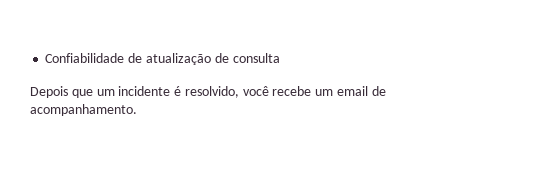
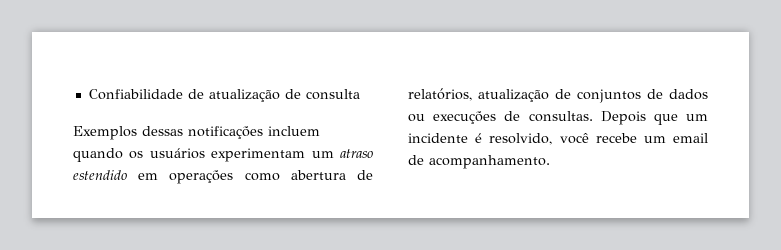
(280, 58) none -> [73,126,320,140] [73,148,373,162] [73,170,373,184] [408,88,708,103] [408,111,593,124] Exemplos dessas notificações incluem quando os usuários experimentam um atraso estendido em operações como abertura de relatórios, atualização de conjuntos de dados ou execuções de consultas.

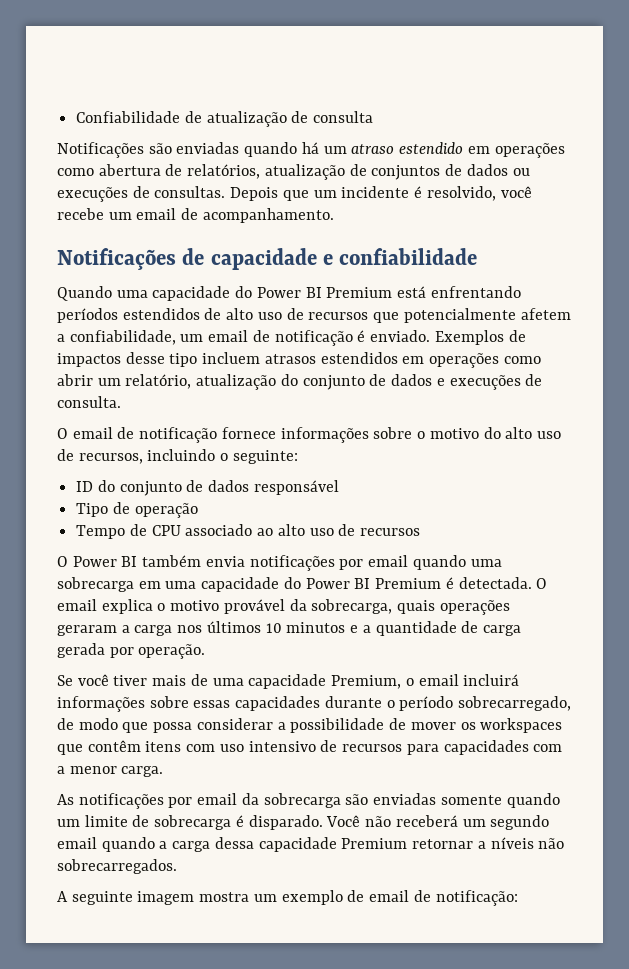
[73,126,320,140] [73,148,306,162] Exemplos dessas notificações incluem quando os usuários experimentam -> [57,142,319,158] Notificações são enviadas quando há
(550, 162) none -> [57,248,478,270] [57,286,521,301] [57,308,571,323] [57,330,526,346] [57,352,541,368] [57,374,543,390] [57,396,121,408] [57,427,561,443] [57,449,298,464] [76,480,339,496] [76,502,198,518] [76,524,421,539] [57,555,502,571] [57,577,548,592] [57,599,510,615] [57,621,521,636] [57,643,206,659] [57,674,520,689] [57,696,572,712] [57,718,563,733] [57,740,563,755] [57,766,164,777] [57,793,560,809] [57,815,550,830] [57,837,565,852] [57,859,177,874] [57,890,518,906] // Notificações de capacidade e confiabilidade // Quando uma capacidade do Power BI Premium está enfrentando períodos estendidos de alto uso de recursos que potencialmente afetem a confiabilidade, um email de notificação é enviado. Exemplos de impactos desse tipo incluem atrasos estendidos em operações como abrir um relatório, atualização do conjunto de dados e execuções de consulta. // O email de notificação fornece informações sobre o motivo do alto uso de recursos, incluindo o seguinte: // ID do conjunto de dados responsável // Tipo de operação // Tempo de CPU associado ao alto uso de recursos // O Power BI também envia notificações por email quando uma sobrecarga em uma capacidade do Power BI Premium é detectada. O email explica o motivo provável da sobrecarga, quais operações geraram a carga nos últimos 10 minutos e a quantidade de carga gerada por operação. // Se você tiver mais de uma capacidade Premium, o email incluirá informações sobre essas capacidades durante o período sobrecarregado, de modo que possa considerar a possibilidade de mover os workspaces que contêm itens com uso intensivo de recursos para capacidades com a menor carga. // As notificações por email da sobrecarga são enviadas somente quando um limite de sobrecarga é disparado. Você não receberá um segundo email quando a carga dessa capacidade Premium retornar a níveis não sobrecarregados. // A seguinte imagem mostra um exemplo de email de notificação:

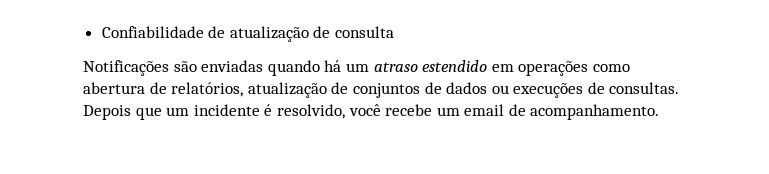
[57,248,478,270] [57,286,521,301] [57,308,571,323] [57,330,526,346] [57,352,541,368] [57,374,543,390] [57,396,121,408] [57,427,561,443] [57,449,298,464] [76,480,339,496] [76,502,198,518] [76,524,421,539] [57,555,502,571] [57,577,548,592] [57,599,510,615] [57,621,521,636] [57,643,206,659] [57,674,520,689] [57,696,572,712] [57,718,563,733] [57,740,563,755] [57,766,164,777] [57,793,560,809] [57,815,550,830] [57,837,565,852] [57,859,177,874] [57,890,518,906] // Notificações de capacidade e confiabilidade // Quando uma capacidade do Power BI Premium está enfrentando períodos estendidos de alto uso de recursos que potencialmente afetem a confiabilidade, um email de notificação é enviado. Exemplos de impactos desse tipo incluem atrasos estendidos em operações como abrir um relatório, atualização do conjunto de dados e execuções de consulta. // O email de notificação fornece informações sobre o motivo do alto uso de recursos, incluindo o seguinte: // ID do conjunto de dados responsável // Tipo de operação // Tempo de CPU associado ao alto uso de recursos // O Power BI também envia notificações por email quando uma sobrecarga em uma capacidade do Power BI Premium é detectada. O email explica o motivo provável da sobrecarga, quais operações geraram a carga nos últimos 10 minutos e a quantidade de carga gerada por operação. // Se você tiver mais de uma capacidade Premium, o email incluirá informações sobre essas capacidades durante o período sobrecarregado, de modo que possa considerar a possibilidade de mover os workspaces que contêm itens com uso intensivo de recursos para capacidades com a menor carga. // As notificações por email da sobrecarga são enviadas somente quando um limite de sobrecarga é disparado. Você não receberá um segundo email quando a carga dessa capacidade Premium retornar a níveis não sobrecarregados. // A seguinte imagem mostra um exemplo de email de notificação: -> (660, 112) none

